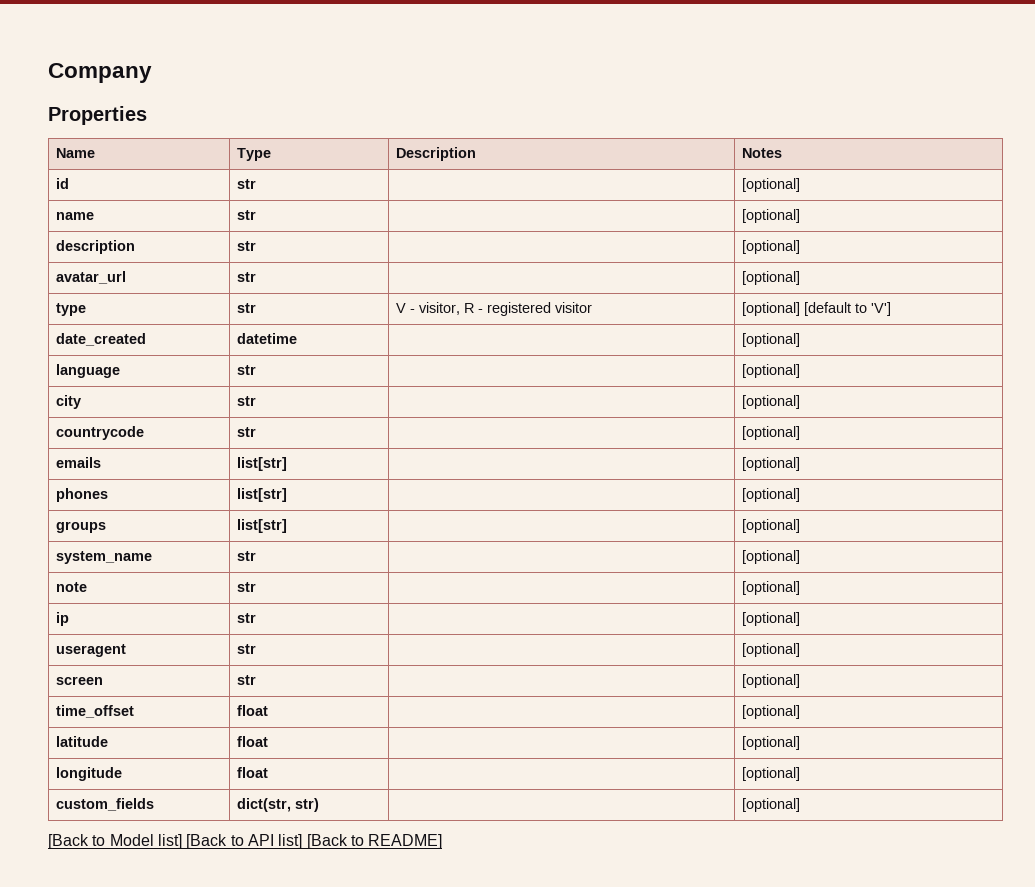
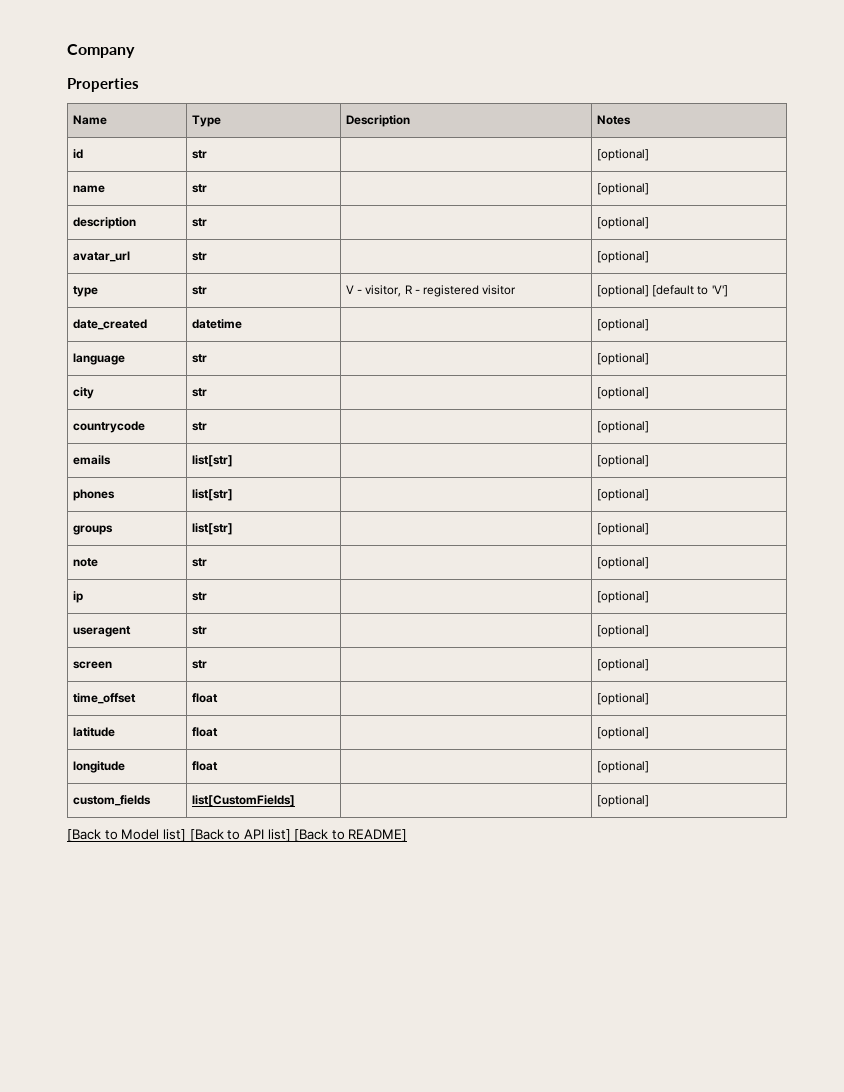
[56,551,153,564] [237,551,257,561] [742,550,801,564] // system_name | str | | [optional] -> (650, 529) none
[237,798,320,812] dict(str, str) -> [192,795,296,807] list[CustomFields]

